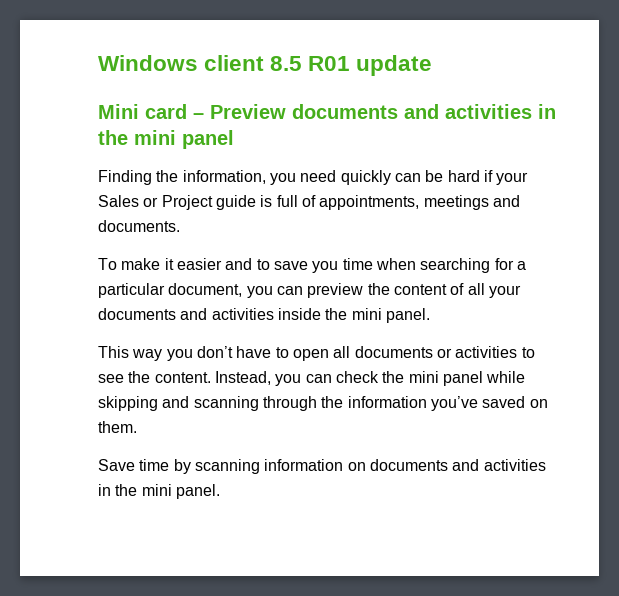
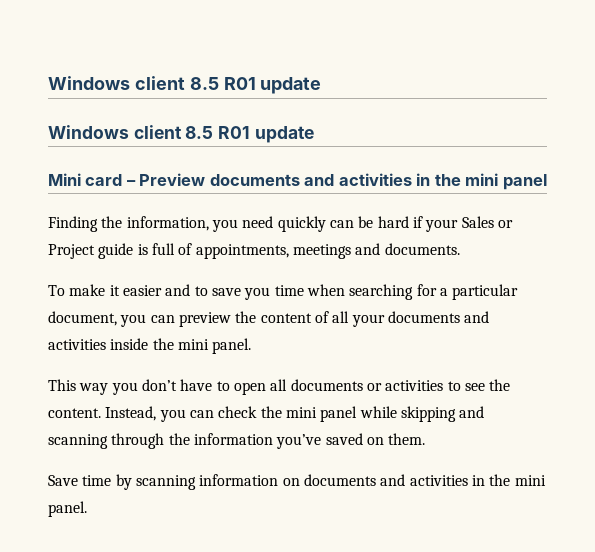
[98,55,433,76] Windows client 8.5 R01 update -> [48,76,322,94] [48,125,314,143] Windows client 8.5 R01 update // Windows client 8.5 R01 update

